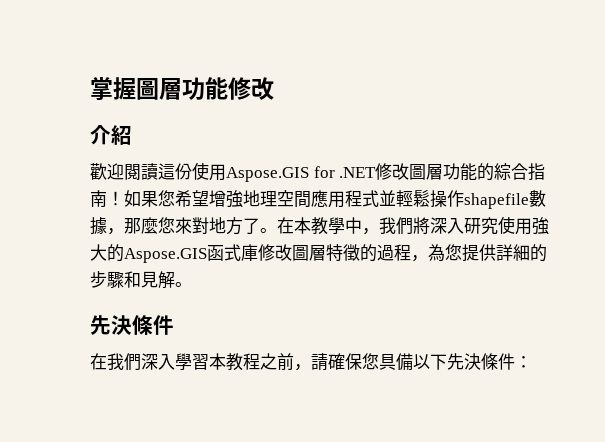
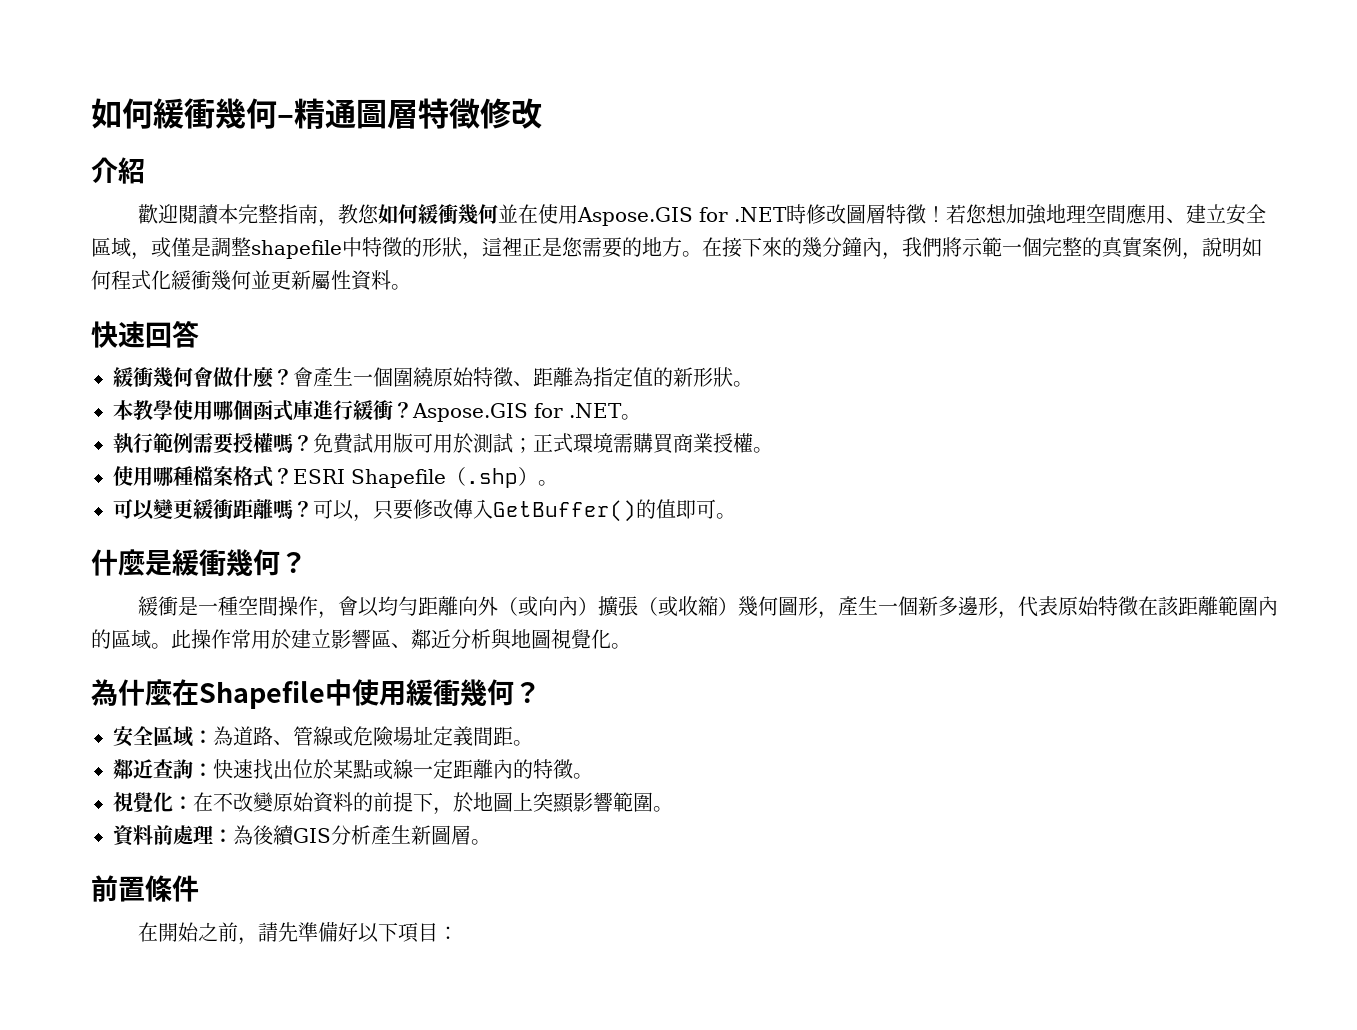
[90,77,274,100] [90,125,132,145] [90,163,192,180] 掌握圖層功能修改 // 介紹 // 歡迎閱讀這份 -> [91,98,542,129] [91,157,145,184] [137,204,538,227] 如何緩衝幾何–精通圖層特徵修改 // 介紹 // 歡迎閱讀本完整指南，教您如何緩衝幾何並在
[375,163,546,181] [90,189,546,209] [90,216,549,235] [90,244,547,263] [90,271,192,289] [90,315,132,335] 修改圖層功能的綜合指南！如果您希望增強地理空間應用程式並輕鬆操作shapefile數據，那麼您來對地方了。在本教學中，我們將深入研究使用強大的Aspose.GIS函式庫修改圖層特徵的過程，為您提供詳細的步驟和見解。 // 先決 -> [785,204,1266,225] [91,237,1262,260] [91,270,411,291] [91,320,199,348] [113,367,753,388] [113,399,641,422] [113,432,773,454] [113,466,558,488] [113,499,736,522] [91,549,307,577] [137,596,1278,619] [91,628,631,650] [91,679,541,709] [113,726,533,747] [113,759,593,780] [113,792,673,815] [113,825,491,847] [91,875,145,902] 時修改圖層特徵！若您想加強地理空間應用、建立安全區域，或僅是調整shapefile中特徵的形狀，這裡正是您需要的地方。在接下來的幾分鐘內，我們將示範一個完整的真實案例，說明如何程式化緩衝幾何並更新屬性資料。 // 快速回答 // 緩衝幾何會做什麼？會產生一個圍繞原始特徵、距離為指定值的新形狀。 // 本教學使用哪個函式庫進行緩衝？Aspose.GIS for .NET。 // 執行範例需要授權嗎？免費試用版可用於測試；正式環境需購買商業授權。 // 使用哪種檔案格式？ESRI Shapefile（.shp）。 // 可以變更緩衝距離嗎？可以，只要修改傳入GetBuffer()的值即可。 // 什麼是緩衝幾何？ // 緩衝是一種空間操作，會以均勻距離向外（或向內）擴張（或收縮）幾何圖形，產生一個新多邊形，代表原始特徵在該距離範圍內的區域。此操作常用於建立影響區、鄰近分析與地圖視覺化。 // 為什麼在Shapefile中使用緩衝幾何？ // 安全區域：為道路、管線或危險場址定義間距。 // 鄰近查詢：快速找出位於某點或線一定距離內的特徵。 // 視覺化：在不改變原始資料的前提下，於地圖上突顯影響範圍。 // 資料前處理：為後續GIS分析產生新圖層。 // 前置
[107,353,515,371] 我們深入學習本教程之前，請確保您具備以下先決條件 -> [157,922,438,945] 開始之前，請先準備好以下項目

